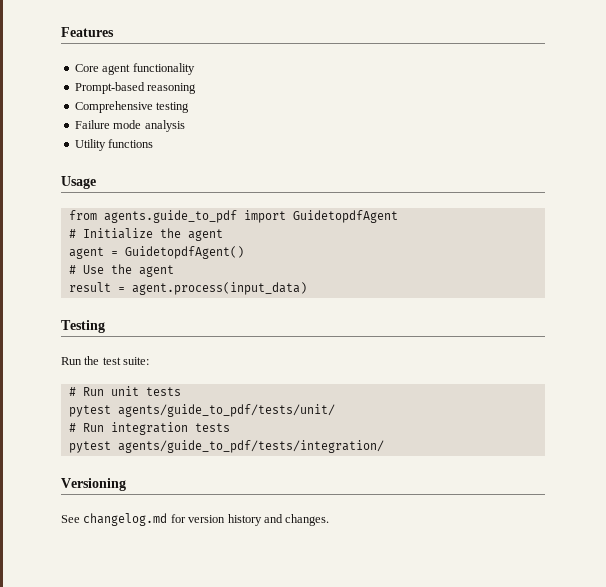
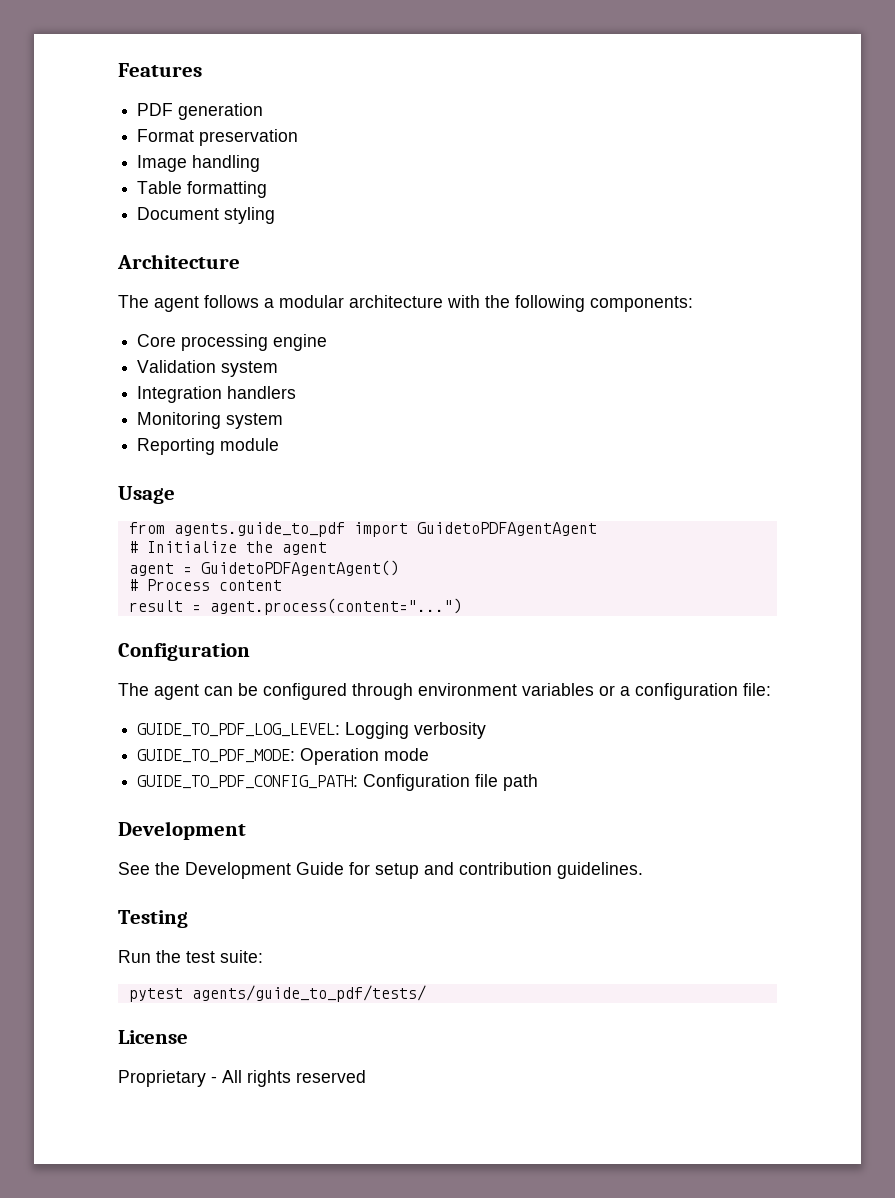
[74,63,195,75] [74,82,197,94] [74,101,190,113] [74,120,185,132] [74,139,154,151] Core agent functionality // Prompt-based reasoning // Comprehensive testing // Failure mode analysis // Utility functions -> [137,103,264,120] [137,129,299,146] [137,155,261,172] [137,181,268,198] [137,207,276,224] [117,254,240,269] [118,295,693,312] [137,334,328,351] [137,360,279,377] [137,386,297,403] [137,412,284,429] [137,438,280,455] PDF generation // Format preservation // Image handling // Table formatting // Document styling // Architecture // The agent follows a modular architecture with the following components: // Core processing engine // Validation system // Integration handlers // Monitoring system // Reporting module
[292,210,398,223] GuidetopdfAgent -> [416,522,597,536] GuidetoPDFAgentAgent
[124,246,244,259] [68,264,174,277] GuidetopdfAgent() // # Use the agent -> [200,560,399,576] [128,579,282,591] GuidetoPDFAgentAgent() // # Process content
[131,282,307,295] agent.process(input_data) -> [209,598,462,615] [118,643,250,661] [118,683,771,700] [137,722,487,739] [137,748,430,765] [137,774,539,791] [118,821,246,840] [118,862,643,879] agent.process(content="...") // Configuration // The agent can be configured through environment variables or a configuration file: // GUIDE_TO_PDF_LOG_LEVEL: Logging verbosity // GUIDE_TO_PDF_MODE: Operation mode // GUIDE_TO_PDF_CONFIG_PATH: Configuration file path // Development // See the Development Guide for setup and contribution guidelines.
[68,386,181,396] [68,404,335,417] [68,422,230,435] [68,440,384,453] [61,478,126,491] [61,513,330,526] # Run unit tests // pytest agents/guide_to_pdf/tests/unit/ // # Run integration tests // pytest agents/guide_to_pdf/tests/integration/ // Versioning // See changelog.md for version history and changes. -> [128,985,426,1002] [118,1030,188,1044] [118,1070,366,1087] pytest agents/guide_to_pdf/tests/ // License // Proprietary - All rights reserved

